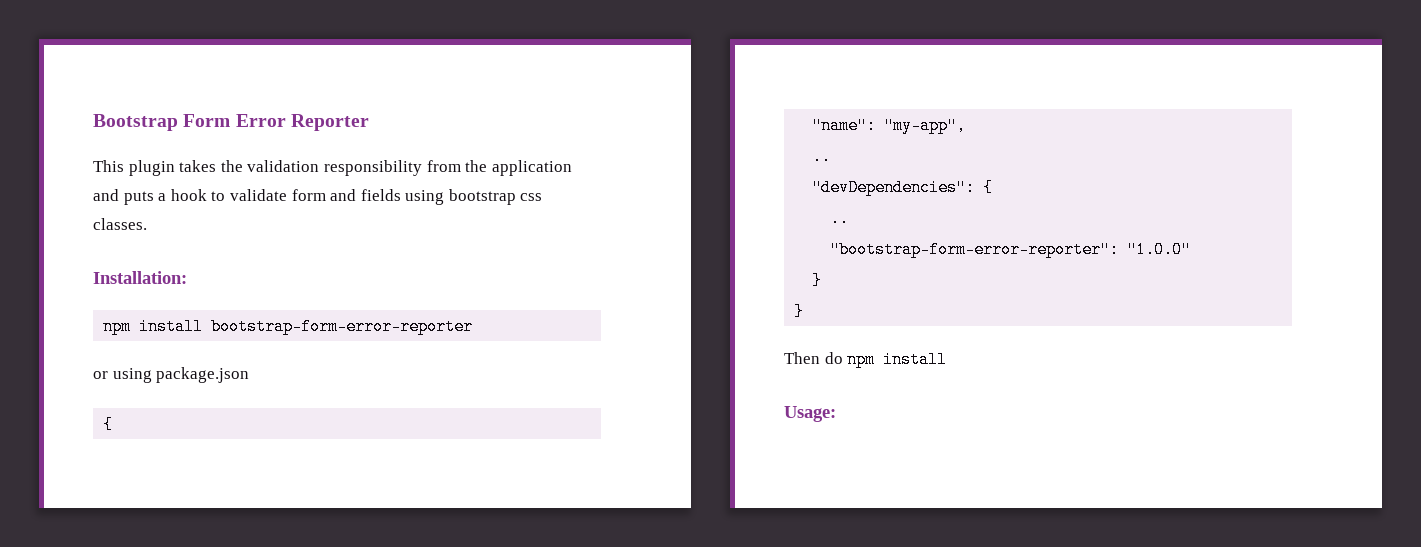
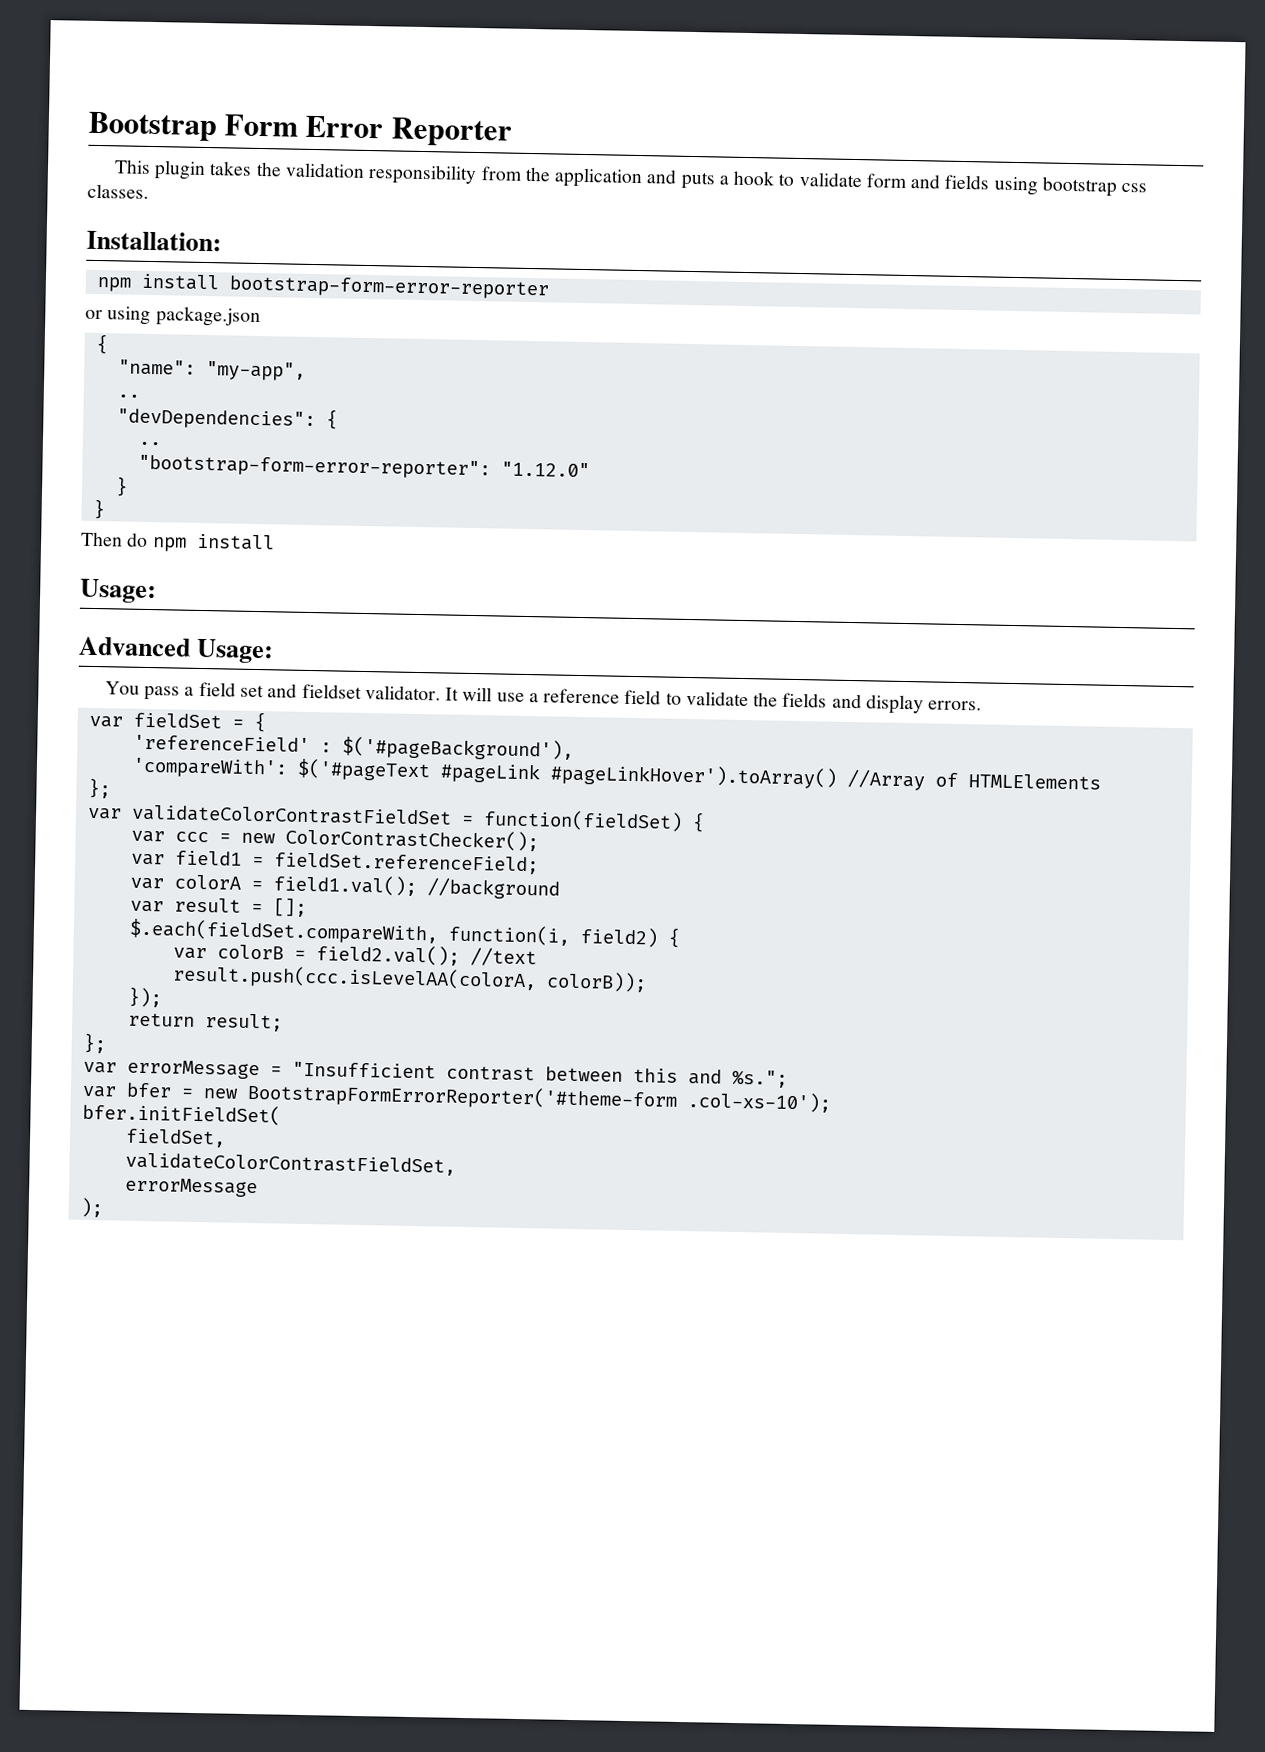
[1127,241,1192,258] "1.0.0" -> [500,461,590,478] "1.12.0"
(836, 414) none -> [78,636,275,664] [104,681,983,715] [88,711,266,733] [132,734,574,761] [131,757,1101,791] [87,777,111,799] [86,804,705,833] [130,827,539,852] [130,850,539,875] [129,874,560,900] [129,897,307,917] [128,918,681,948] [172,944,537,967] [171,964,647,993] [127,986,162,1008] [127,1012,283,1032] [82,1032,107,1054] [82,1059,788,1088] [81,1082,832,1113] [81,1102,281,1126] [124,1128,226,1148] [124,1152,456,1176] [124,1177,258,1198] [79,1197,103,1218] // Advanced Usage: // You pass a field set and fieldset validator. It will use a reference field to validate the fields and display errors. // var fieldSet = { // 'referenceField' : $('#pageBackground'), // 'compareWith': $('#pageText #pageLink #pageLinkHover').toArray() //Array of HTMLElements // }; // var validateColorContrastFieldSet = function(fieldSet) { // var ccc = new ColorContrastChecker(); // var field1 = fieldSet.referenceField; // var colorA = field1.val(); //background // var result = []; // $.each(fieldSet.compareWith, function(i, field2) { // var colorB = field2.val(); //text // result.push(ccc.isLevelAA(colorA, colorB)); // }); // return result; // }; // var errorMessage = "Insufficient contrast between this and %s."; // var bfer = new BootstrapFormErrorReporter('#theme-form .col-xs-10'); // bfer.initFieldSet( // fieldSet, // validateColorContrastFieldSet, // errorMessage // );

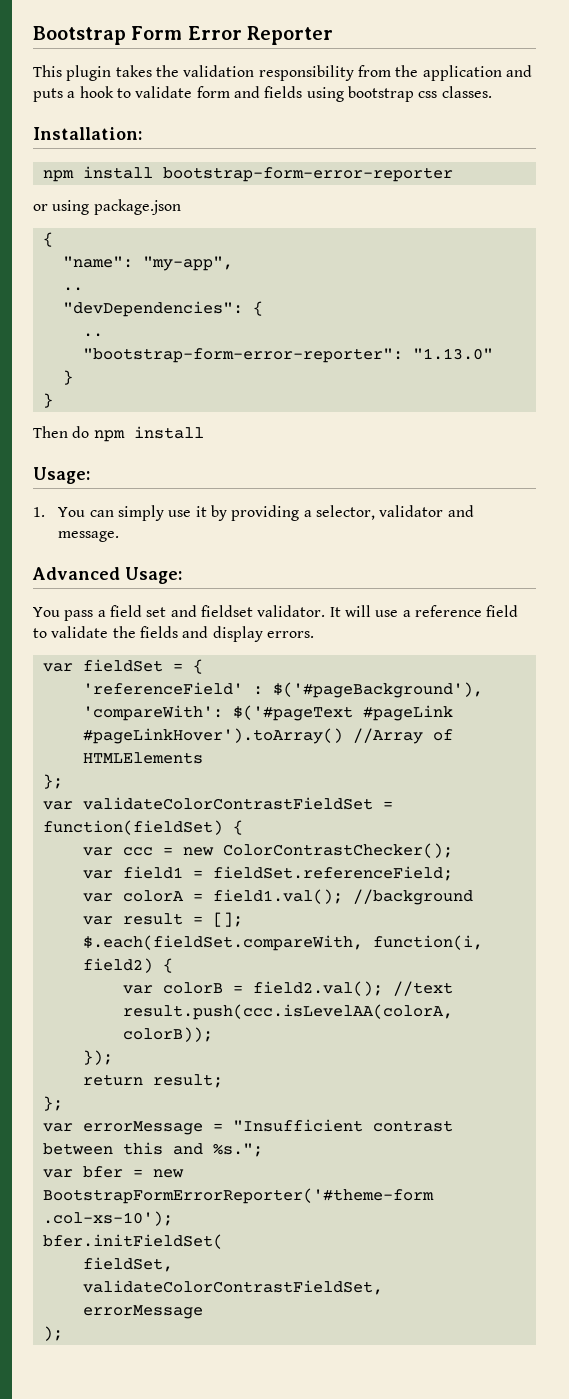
[500,461,590,478] "1.12.0" -> [412,348,493,360] "1.13.0"
(157, 591) none -> [33,505,474,521] [58,531,120,542] // 1. You can simply use it by providing a selector, validator and message.

